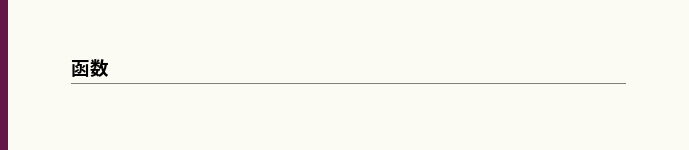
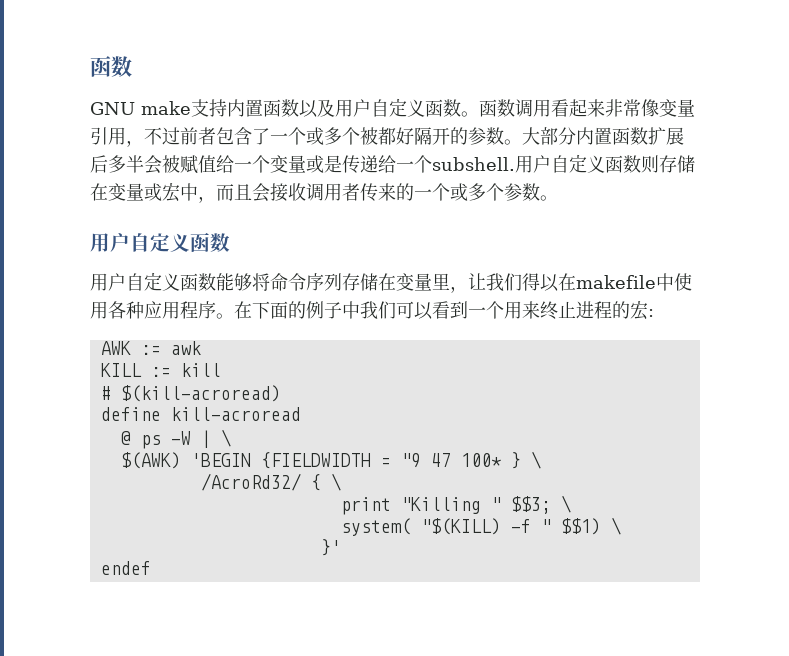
[71,59,109,77] 函数 -> [90,56,132,77] [90,98,695,118] [90,127,684,147] [90,154,695,174] [90,183,558,203] [90,232,230,252] [90,272,692,293] [90,301,654,320] [100,341,201,355] [100,363,221,377] [100,385,281,402] [100,407,301,421] [120,429,231,449] [120,451,541,469] [200,473,341,491] [340,495,571,515] [340,517,621,536] [320,539,341,556] [100,561,151,575] 函数 // GNU make支持内置函数以及用户自定义函数。函数调用看起来非常像变量引用，不过前者包含了一个或多个被都好隔开的参数。大部分内置函数扩展后多半会被赋值给一个变量或是传递给一个subshell.用户自定义函数则存储在变量或宏中，而且会接收调用者传来的一个或多个参数。 // 用户自定义函数 // 用户自定义函数能够将命令序列存储在变量里，让我们得以在makefile中使用各种应用程序。在下面的例子中我们可以看到一个用来终止进程的宏: // AWK := awk // KILL := kill // # $(kill-acroread) // define kill-acroread // @ ps -W | \ // $(AWK) 'BEGIN {FIELDWIDTH = "9 47 100* } \ // /AcroRd32/ { \ // print "Killing " $$3; \ // system( "$(KILL) -f " $$1) \ // }' // endef

